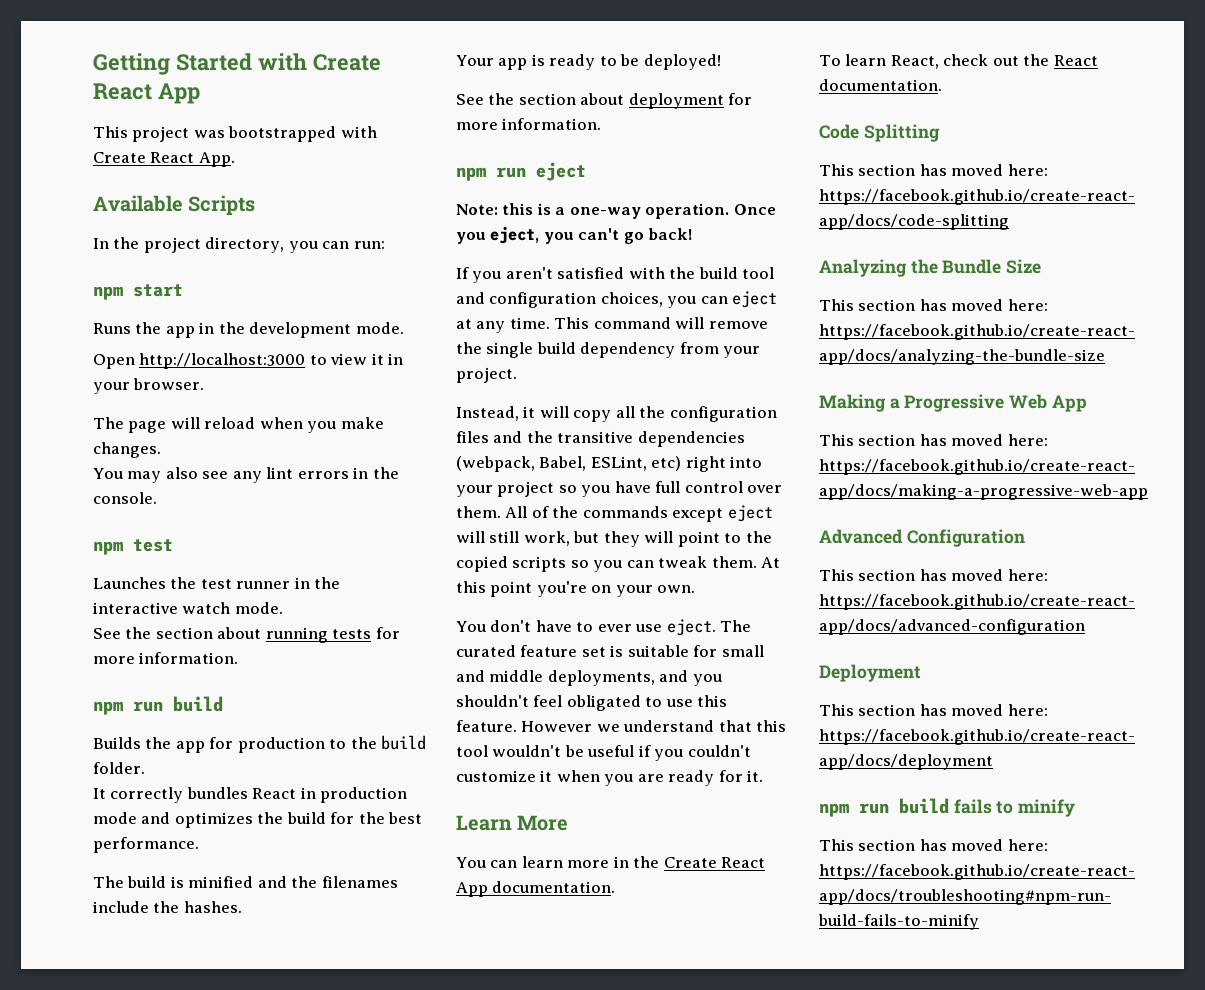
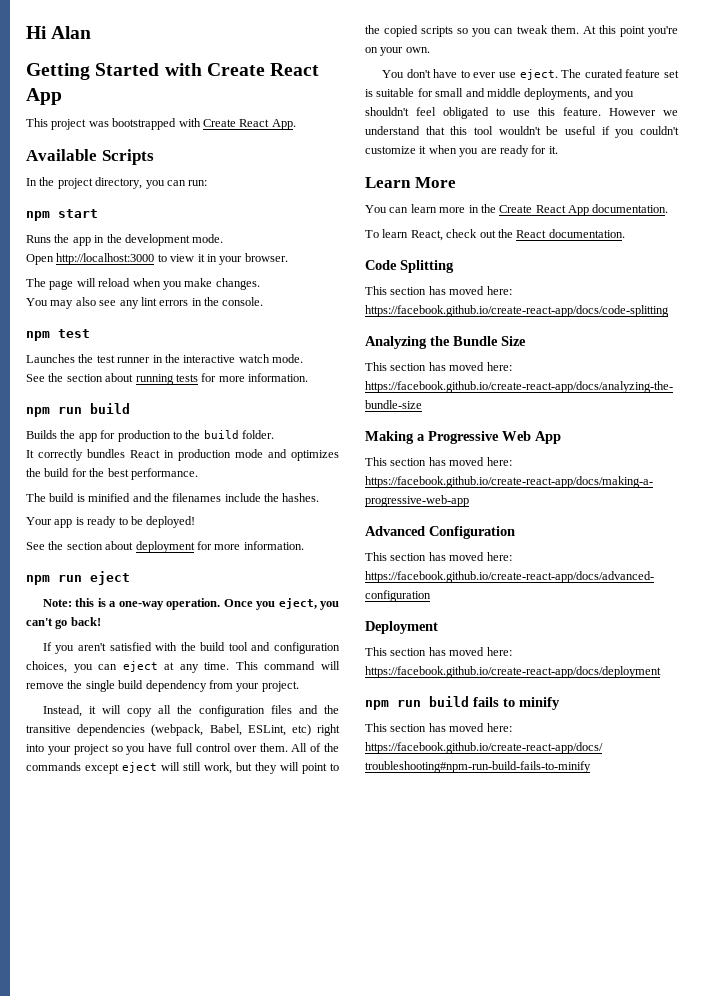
(93, 64) none -> [26,26,92,39] Hi Alan //

